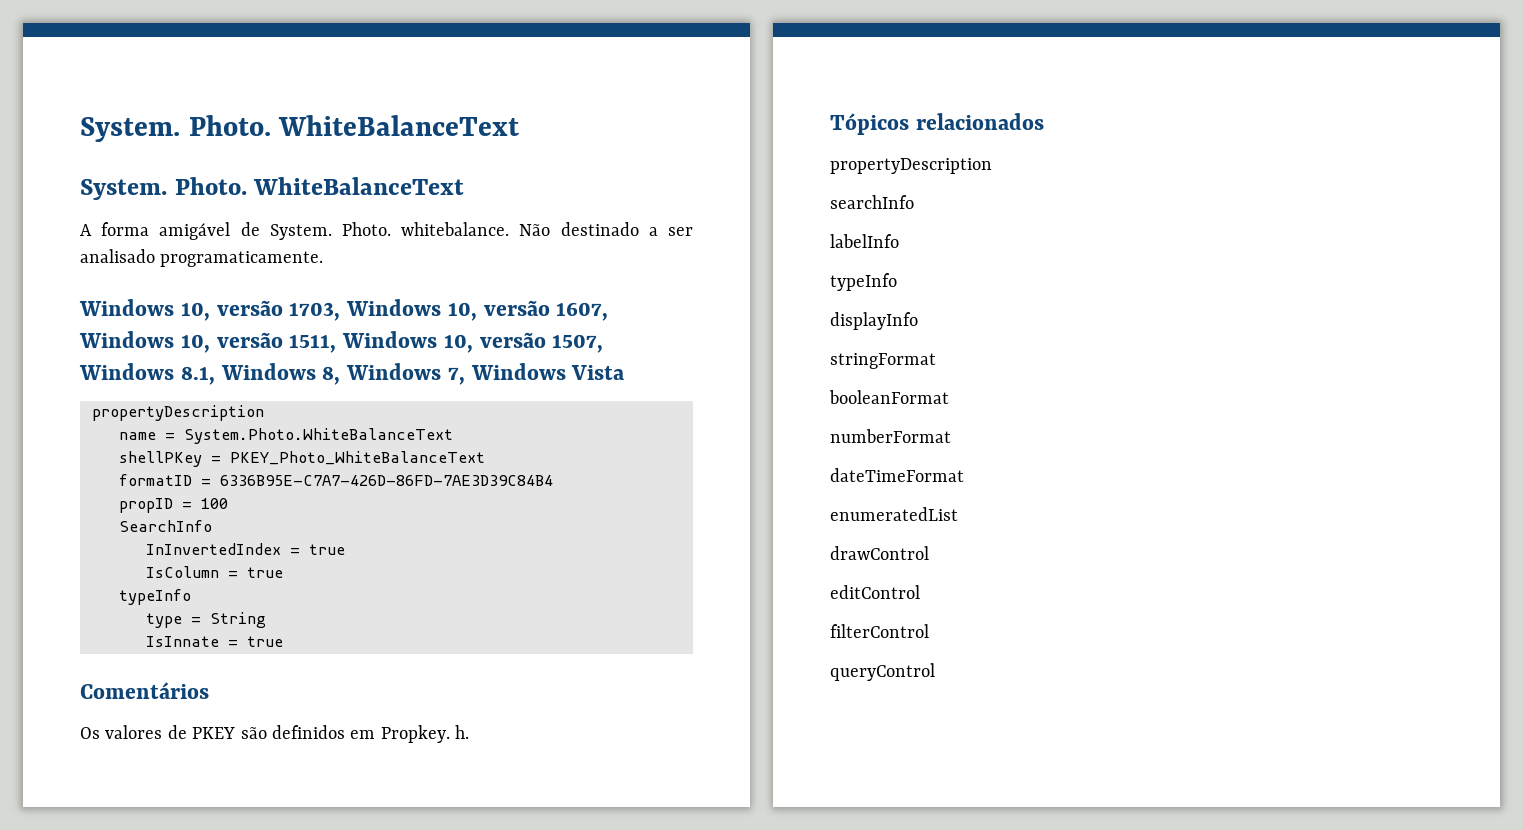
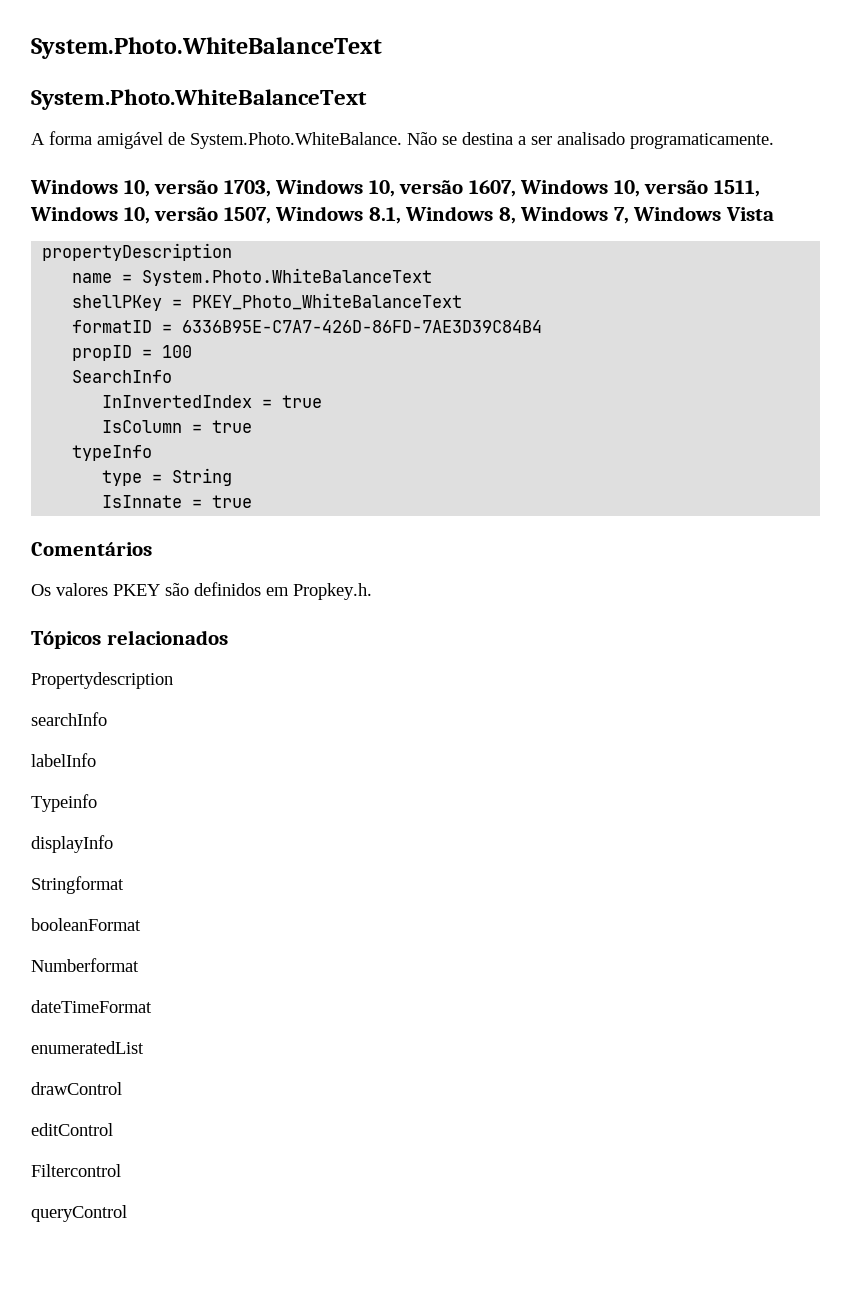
[80,115,520,142] [80,177,465,200] System. Photo. WhiteBalanceText // System. Photo. WhiteBalanceText -> [31,37,382,59] [31,89,367,110] System.Photo.WhiteBalanceText // System.Photo.WhiteBalanceText
[269,222,639,240] System. Photo. whitebalance. Não destinado -> [190,132,513,149] System.Photo.WhiteBalance. Não se destina
[167,725,187,739] de -> (108, 589) none
[380,725,470,743] Propkey. h. -> [293,583,372,600] Propkey.h.
[830,158,992,174] propertyDescription -> [31,672,173,689] Propertydescription
[830,273,897,291] typeInfo -> [31,794,97,812] Typeinfo
[830,353,936,369] stringFormat -> [31,876,124,894] Stringformat
[830,429,951,443] numberFormat -> [31,958,139,972] Numberformat
[830,624,929,638] filterControl -> [31,1164,121,1177] Filtercontrol

